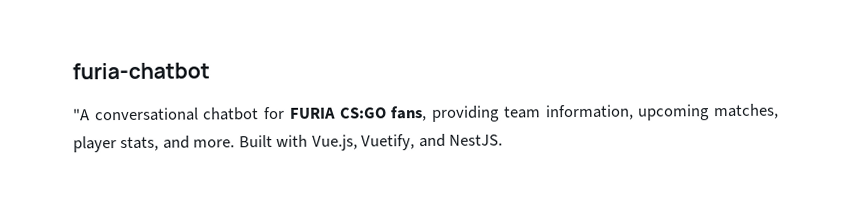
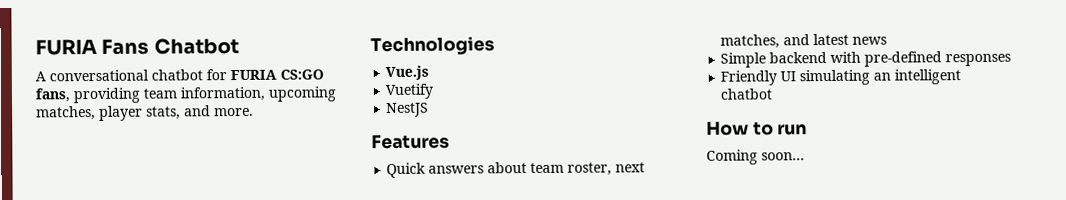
[72,62,210,80] [72,108,90,121] furia-chatbot // "A -> [35,38,239,56] [35,71,46,82] FURIA Fans Chatbot // A
[238,133,504,151] Built with Vue.js, Vuetify, and NestJS. -> [370,36,495,56] [385,65,430,81] [385,83,434,100] [386,102,430,118] [371,134,450,150] [386,162,646,178] [720,33,888,49] [720,51,1012,68] [720,69,962,86] [720,88,774,100] [706,121,808,136] [706,149,805,165] // Technologies // Vue.js // Vuetify // NestJS // Features // Quick answers about team roster, next matches, and latest news // Simple backend with pre-defined responses // Friendly UI simulating an intelligent chatbot // How to run // Coming soon...

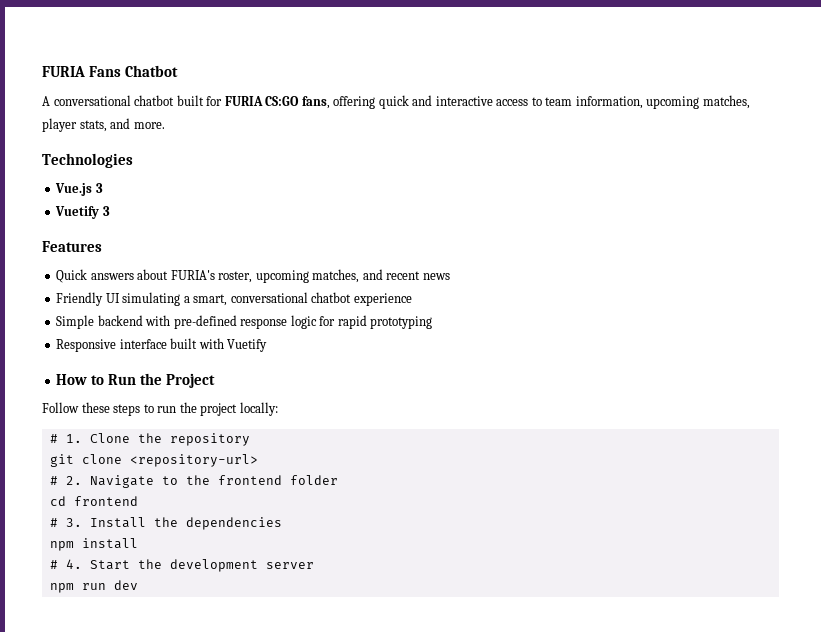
(203, 75) none -> [176,95,204,106] built
[73,87,141,104] providing -> [333,95,542,109] offering quick and interactive access to
[385,83,434,100] [386,102,430,118] // Vuetify // NestJS -> [95,183,103,193] [55,206,110,219] 3 // Vuetify 3
[530,162,646,176] team roster, next -> [170,270,309,283] FURIA's roster, upcoming
[813,33,850,46] latest -> [386,271,421,280] recent
[720,51,1012,68] [720,69,962,86] [720,88,774,100] [706,121,808,136] [706,149,805,165] Simple backend with pre-defined responses // Friendly UI simulating an intelligent chatbot // How to run // Coming soon... -> [56,292,412,306] [56,315,433,329] [56,338,268,352] [56,373,215,388] [42,402,278,416] [49,433,250,446] [49,454,258,467] [49,475,338,488] [49,496,138,506] [49,517,282,530] [49,538,138,551] [49,559,314,572] [49,580,138,593] Friendly UI simulating a smart, conversational chatbot experience // Simple backend with pre-defined response logic for rapid prototyping // Responsive interface built with Vuetify // How to Run the Project // Follow these steps to run the project locally: // # 1. Clone the repository // git clone <repository-url> // # 2. Navigate to the frontend folder // cd frontend // # 3. Install the dependencies // npm install // # 4. Start the development server // npm run dev

